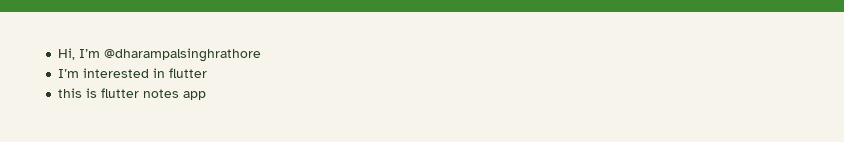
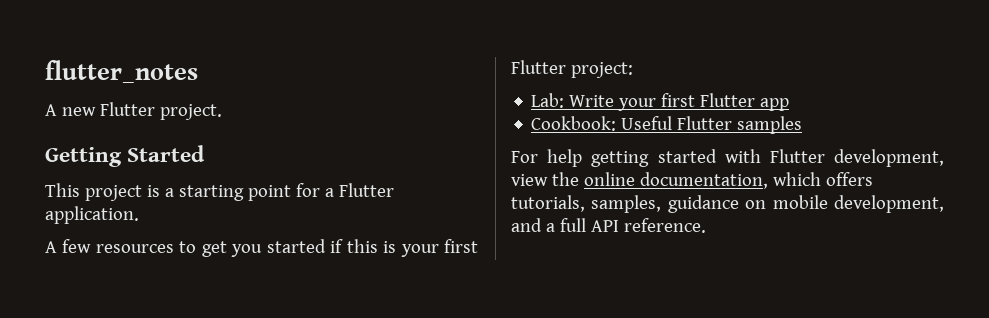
[58,48,262,62] [58,68,208,78] [58,88,207,100] Hi, I’m @dharampalsinghrathore // I’m interested in flutter // this is flutter notes app -> [45,60,198,83] [45,102,222,120] [45,145,206,167] [45,183,394,201] [45,206,139,224] [45,239,478,257] [511,60,633,78] [531,93,790,111] [531,116,803,134] [511,149,944,167] [511,172,873,189] [511,195,944,213] [511,218,706,233] flutter_notes // A new Flutter project. // Getting Started // This project is a starting point for a Flutter application. // A few resources to get you started if this is your first Flutter project: // Lab: Write your first Flutter app // Cookbook: Useful Flutter samples // For help getting started with Flutter development, view the online documentation, which offers tutorials, samples, guidance on mobile development, and a full API reference.

